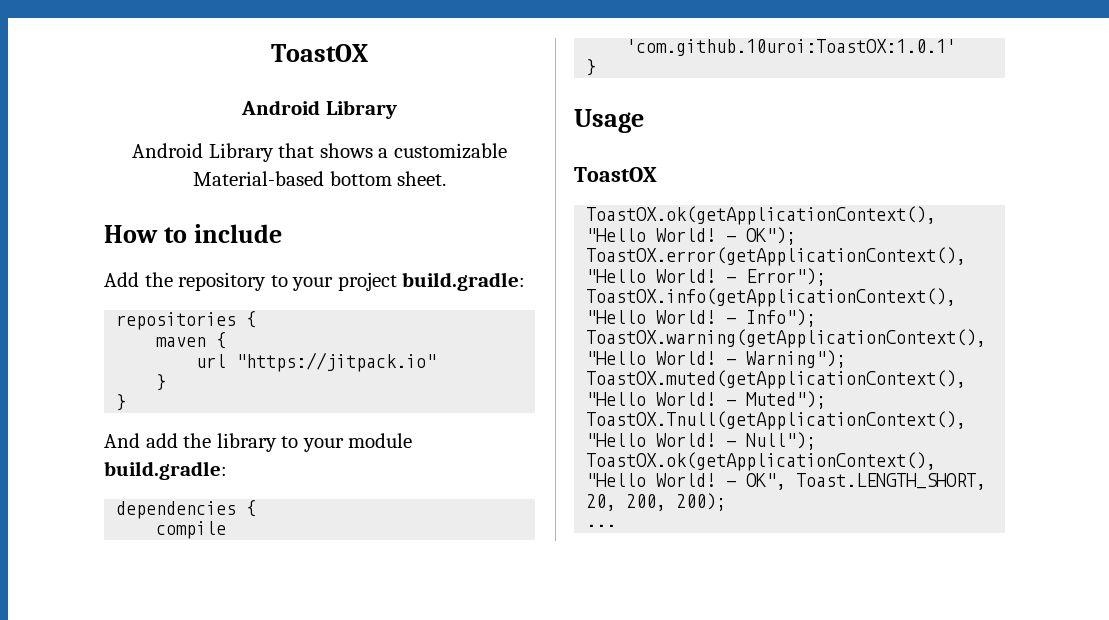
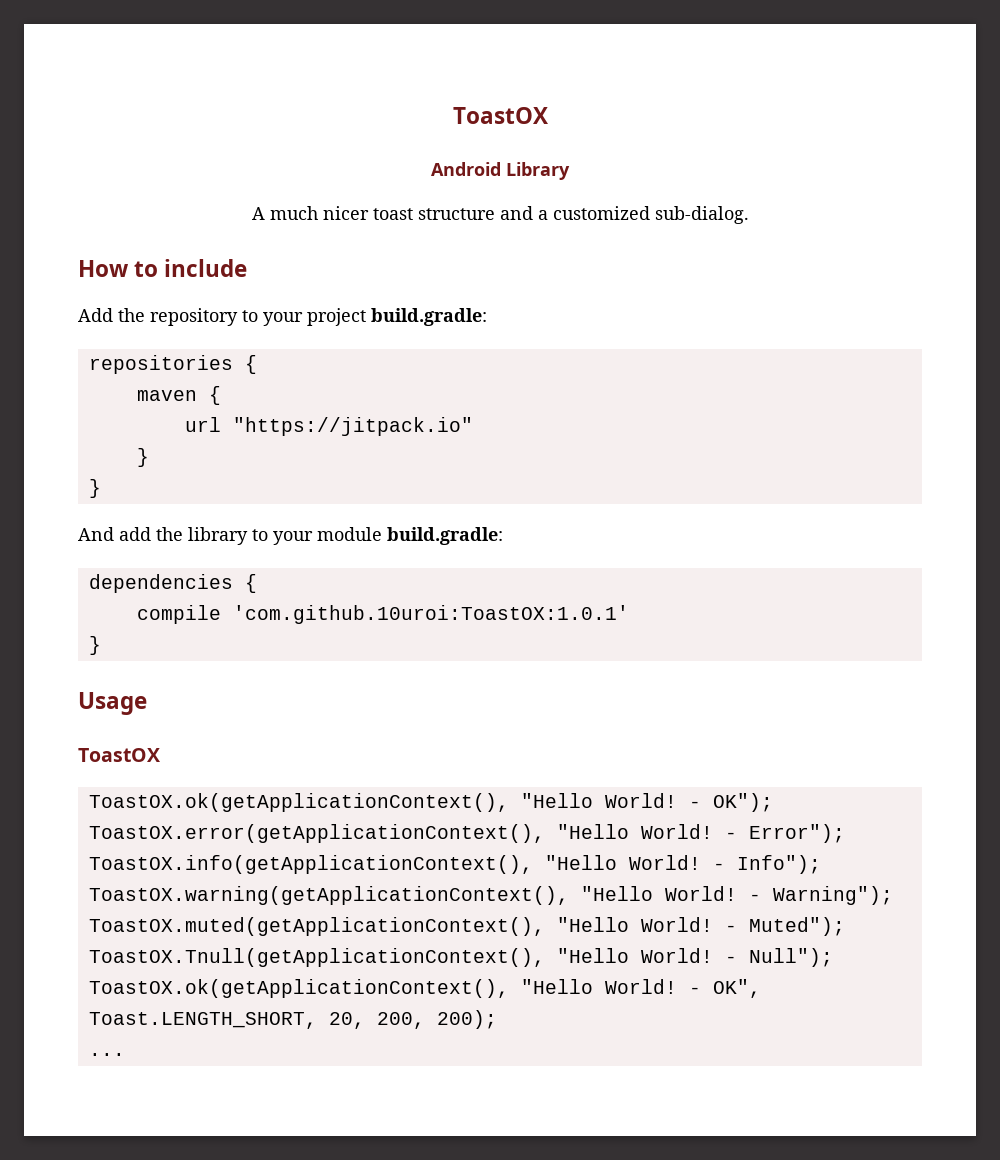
[132,143,507,162] [192,171,447,186] Android Library that shows a customizable Material-based bottom sheet. -> [251,206,749,224] A much nicer toast structure and a customized sub-dialog.

